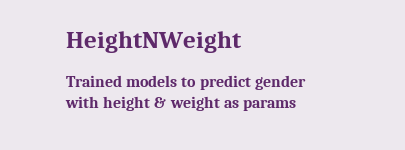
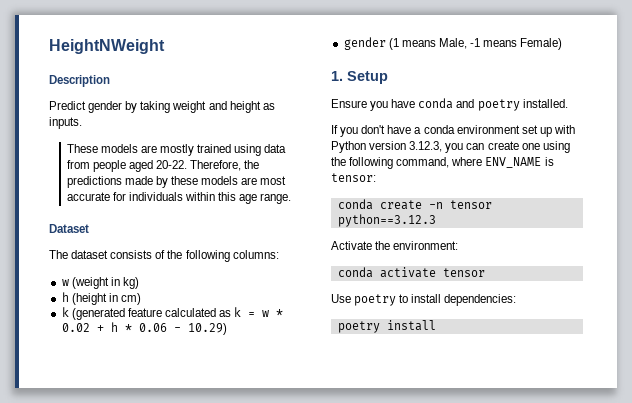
[66,75,306,90] [65,96,296,111] Trained models to predict gender with height & weight as params -> [49,75,110,87] [49,101,275,113] [49,117,82,129] [66,144,287,156] [66,160,260,172] [66,176,287,188] [66,192,292,204] [49,224,89,233] [49,250,279,262] [61,277,139,289] [61,292,141,305] [61,307,284,320] [61,322,227,335] [343,37,563,50] [331,71,388,84] [331,98,568,111] [331,125,575,137] [331,141,570,153] [331,157,554,169] [331,173,376,182] [337,199,492,210] [337,214,436,227] [331,241,459,250] [337,267,485,278] [331,294,517,306] [337,320,436,333] Description // Predict gender by taking weight and height as inputs. // These models are mostly trained using data from people aged 20-22. Therefore, the predictions made by these models are most accurate for individuals within this age range. // Dataset // The dataset consists of the following columns: // w (weight in kg) // h (height in cm) // k (generated feature calculated as k = w * 0.02 + h * 0.06 - 10.29) // gender (1 means Male, -1 means Female) // 1. Setup // Ensure you have conda and poetry installed. // If you don't have a conda environment set up with Python version 3.12.3, you can create one using the following command, where ENV_NAME is tensor: // conda create -n tensor python==3.12.3 // Activate the environment: // conda activate tensor // Use poetry to install dependencies: // poetry install

